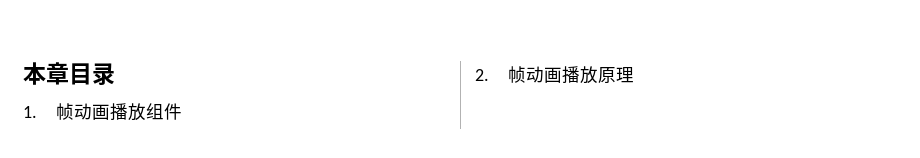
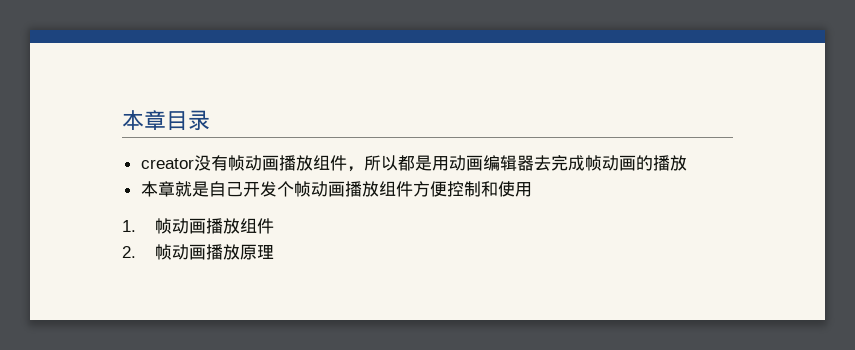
(115, 74) none -> [140,155,687,172] [140,181,532,197] // creator没有帧动画播放组件，所以都是用动画编辑器去完成帧动画的播放 // 本章就是自己开发个帧动画播放组件方便控制和使用

